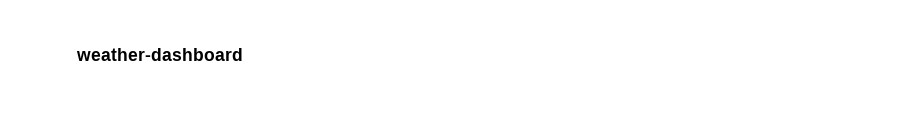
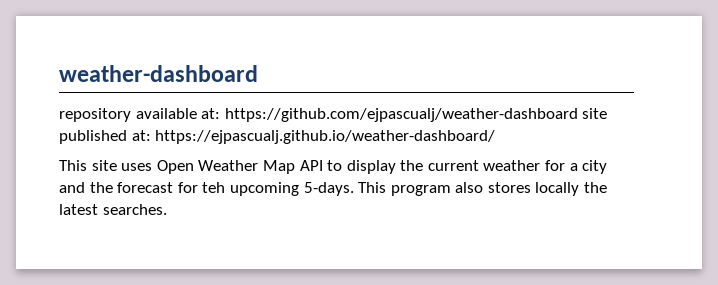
(243, 54) none -> [59,108,608,122] [59,130,496,144] [59,160,608,174] [59,182,608,196] [59,204,167,215] // repository available at: https://github.com/ejpascualj/weather-dashboard site published at: https://ejpascualj.github.io/weather-dashboard/ // This site uses Open Weather Map API to display the current weather for a city and the forecast for teh upcoming 5-days. This program also stores locally the latest searches.

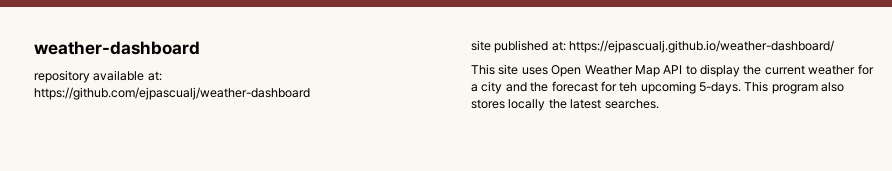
(578, 115) none -> (310, 93) //

